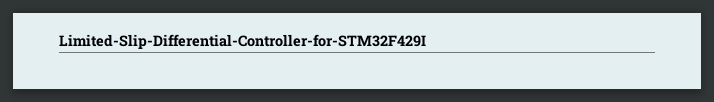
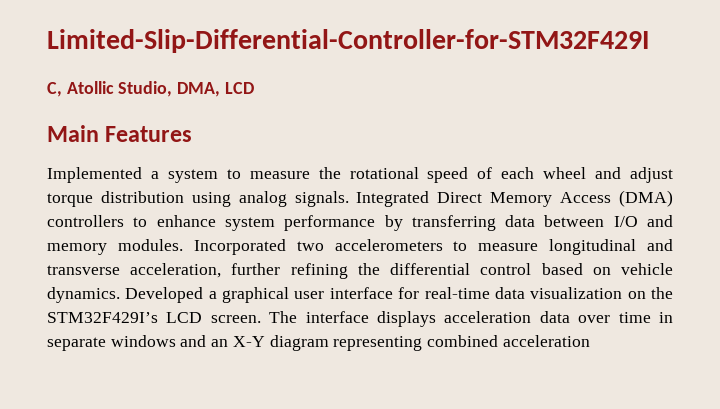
(426, 41) none -> [47,81,254,97] [47,125,193,142] [47,167,673,183] [47,190,674,207] [47,215,673,231] [47,239,673,255] [47,263,673,279] [47,287,674,303] [47,311,673,327] [47,335,590,351] // C, Atollic Studio, DMA, LCD // Main Features // Implemented a system to measure the rotational speed of each wheel and adjust torque distribution using analog signals. Integrated Direct Memory Access (DMA) controllers to enhance system performance by transferring data between I/O and memory modules. Incorporated two accelerometers to measure longitudinal and transverse acceleration, further refining the differential control based on vehicle dynamics. Developed a graphical user interface for real-time data visualization on the STM32F429I’s LCD screen. The interface displays acceleration data over time in separate windows and an X-Y diagram representing combined acceleration

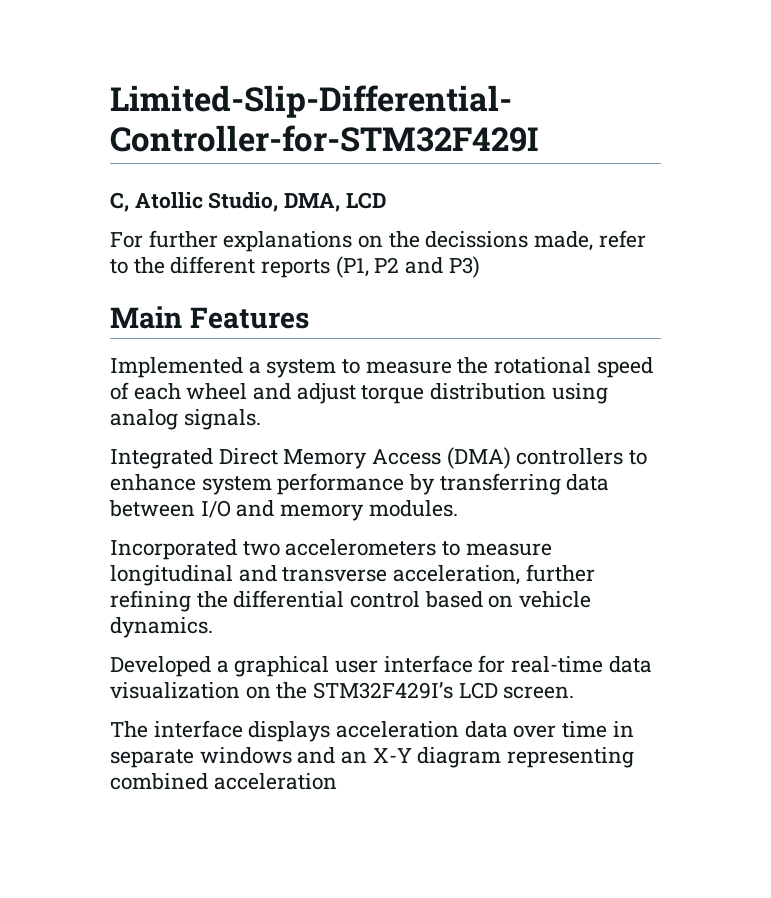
(254, 88) none -> [110,230,646,252] [110,256,480,278] // For further explanations on the decissions made, refer to the different reports (P1, P2 and P3)
(349, 199) none -> (261, 419) //
(183, 245) none -> (458, 508) //
(120, 295) none -> (213, 627) //
(261, 319) none -> (575, 692) //

